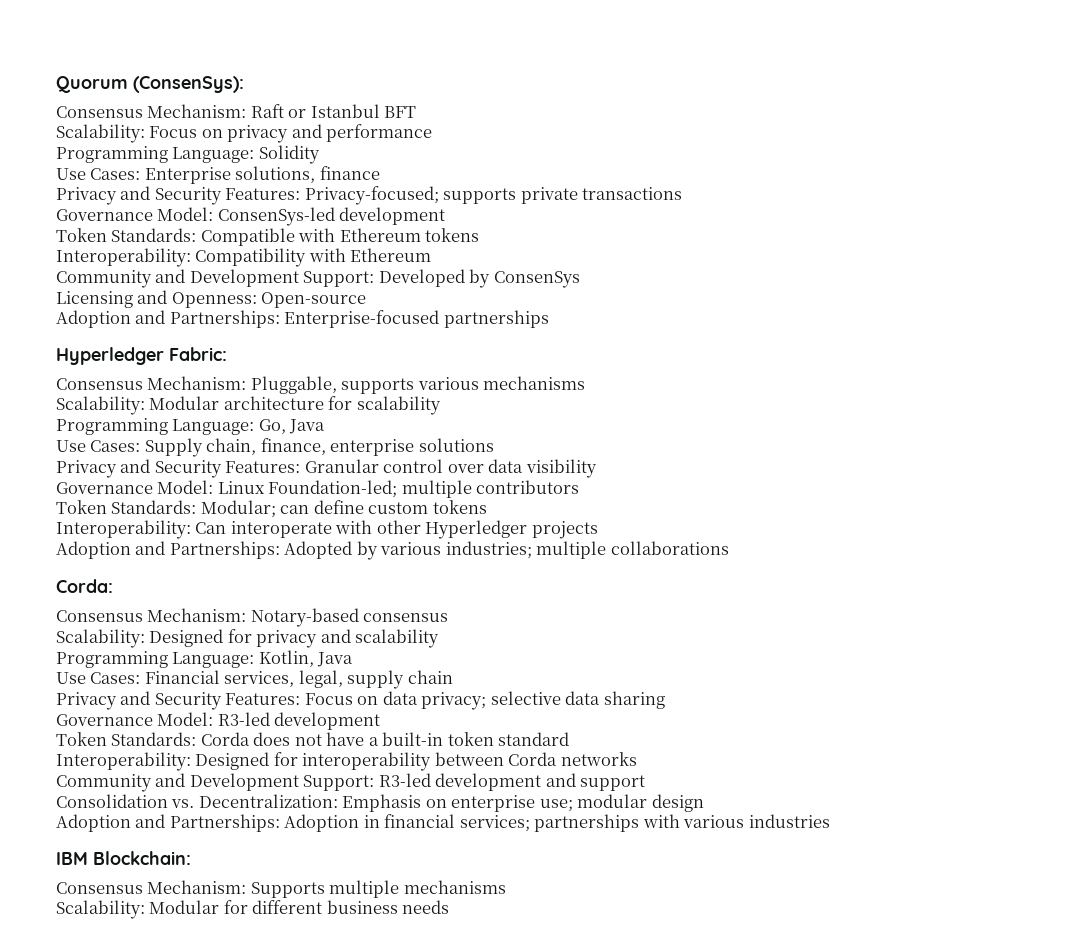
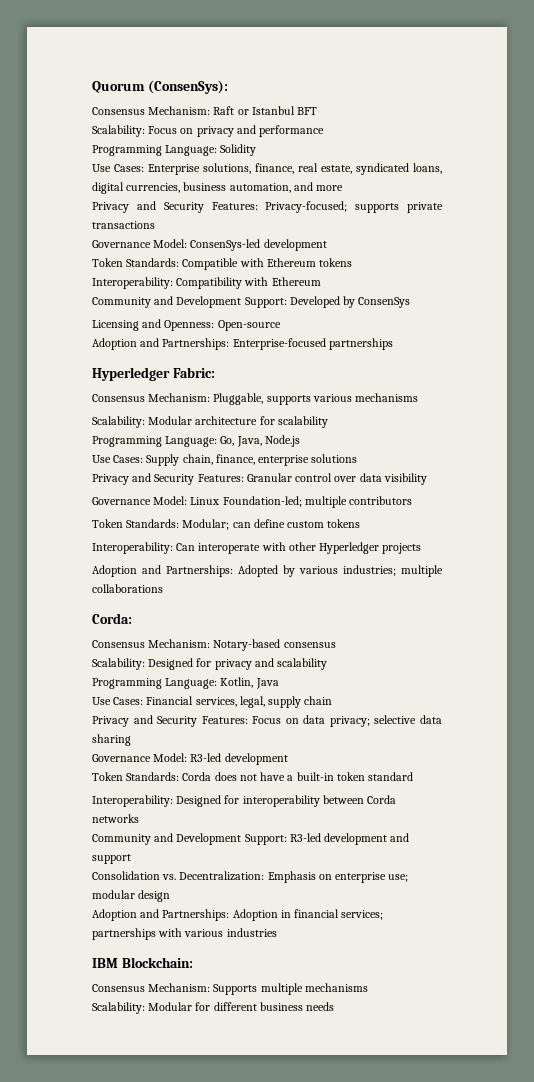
[319,166,380,180] finance -> [255,163,442,175] [92,182,344,194] finance, real estate, syndicated loans, digital currencies, business automation, and more
[289,419,326,434] Java -> [236,435,300,447] Java, Node.js

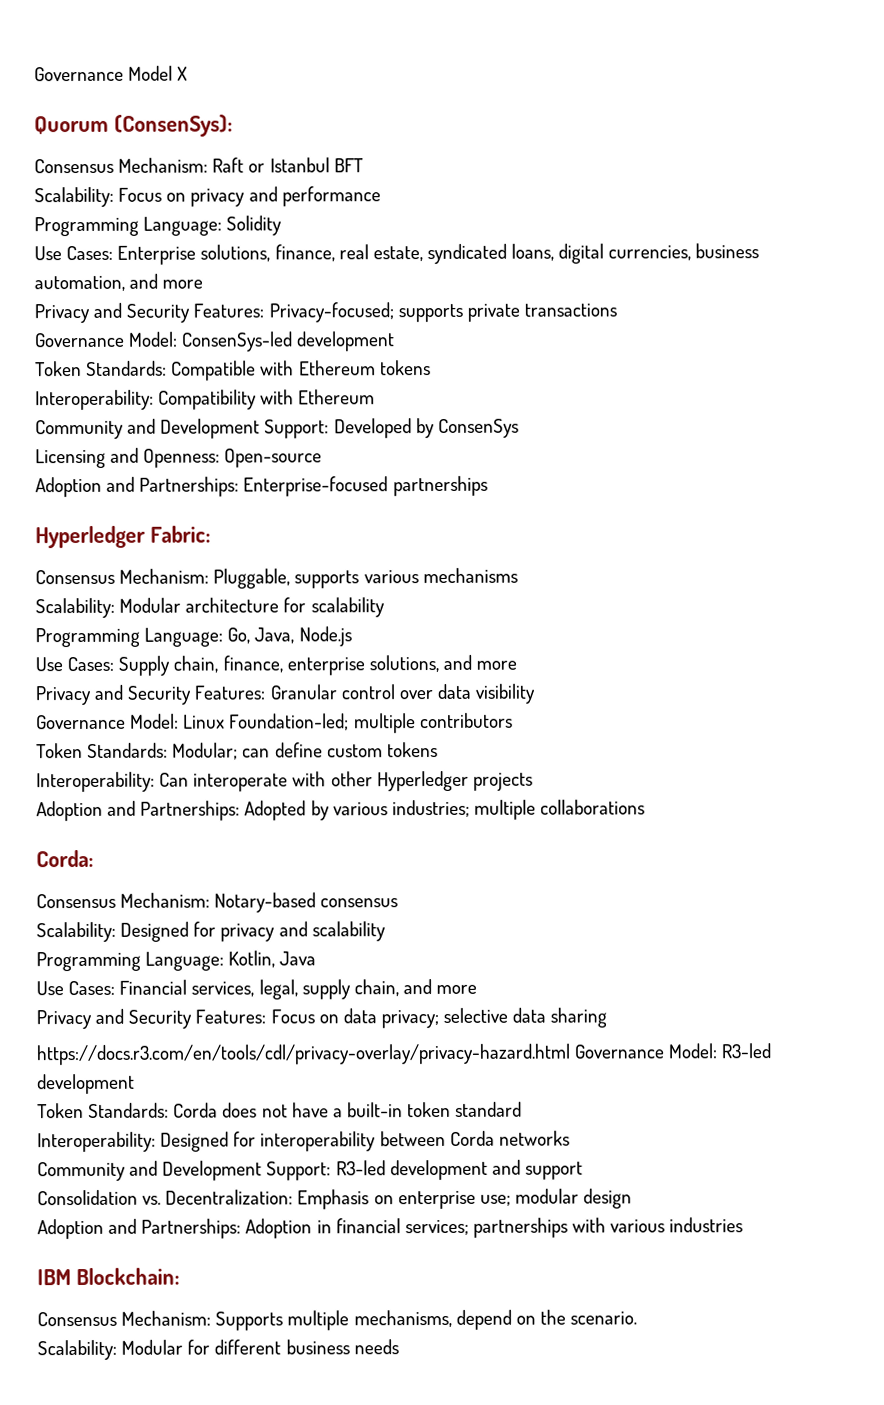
(92, 87) none -> [34,65,189,82] Governance Model X //
[311,454,358,463] solutions -> [368,654,518,673] solutions, and more
[304,696,333,705] chain -> [353,979,478,997] chain, and more
(131, 740) none -> [36,1043,571,1066] https://docs.r3.com/en/tools/cdl/privacy-overlay/privacy-hazard.html
[304,983,368,992] mechanisms -> [353,1309,638,1330] mechanisms, depend on the scenario.

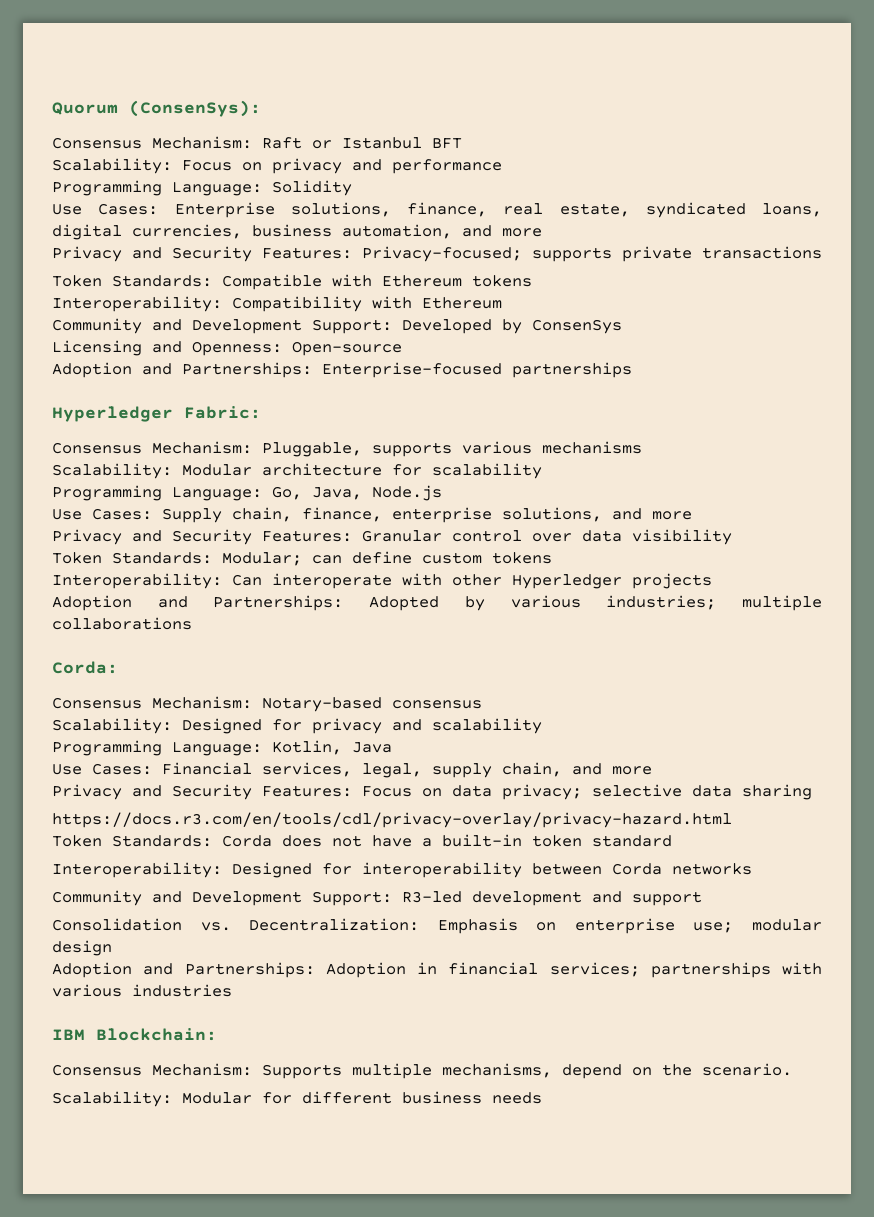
[34,65,189,82] Governance Model X // -> (52, 108) none
[34,331,396,352] // Governance Model: ConsenSys-led development -> (822, 252) none
[36,712,513,734] // Governance Model: Linux Foundation-led; multiple contributors -> (732, 537) none
[574,1043,772,1059] [37,1073,135,1095] Governance Model: R3-led development -> (732, 820) none

